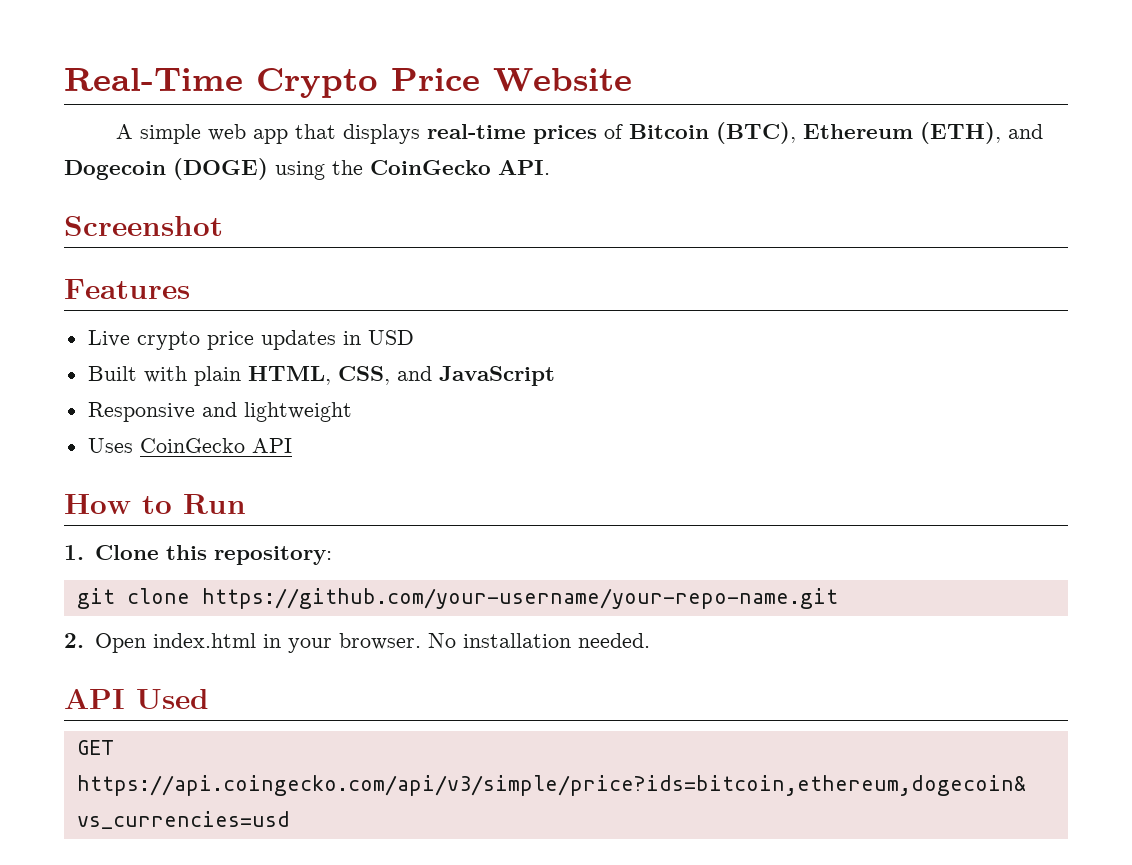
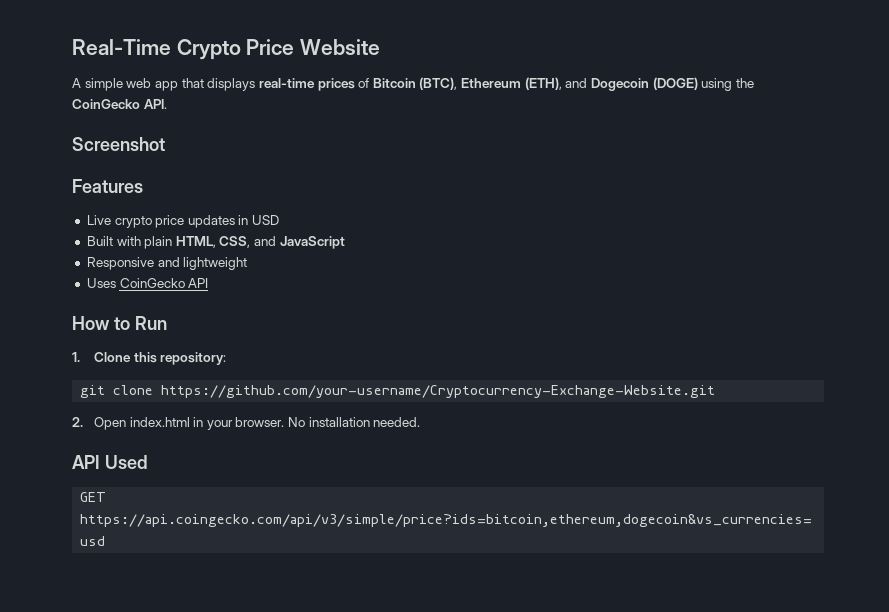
[201,588,838,609] https://github.com/your-username/your-repo-name.git -> [161,385,716,398] https://github.com/your-username/Cryptocurrency-Exchange-Website.git

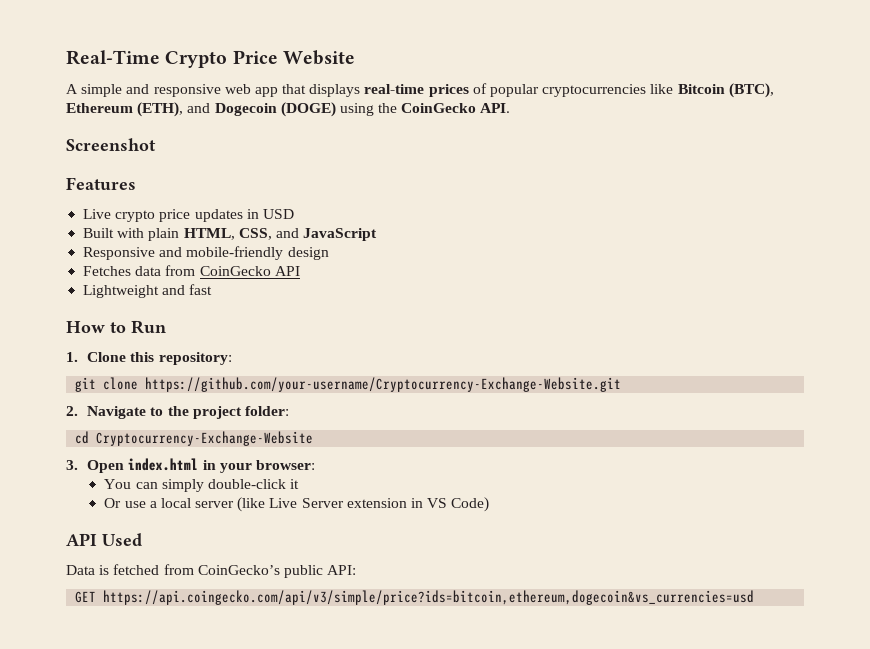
(123, 84) none -> [126,84,221,97] and responsive
(370, 83) none -> [490,84,674,97] popular cryptocurrencies like
[183,257,248,270] [86,278,116,288] lightweight // Uses -> [186,246,329,260] [83,265,196,276] mobile-friendly design // Fetches data from
(209, 283) none -> [83,284,213,298] // Lightweight and fast
[93,417,421,430] [72,455,148,469] Open index.html in your browser. No installation needed. // API Used -> [87,406,290,419] [75,431,314,446] [66,458,316,473] [104,479,300,492] [104,497,490,512] [66,533,142,546] [66,564,357,578] Navigate to the project folder: // cd Cryptocurrency-Exchange-Website // 3. Open index.html in your browser: // You can simply double-click it // Or use a local server (like Live Server extension in VS Code) // API Used // Data is fetched from CoinGecko’s public API:

